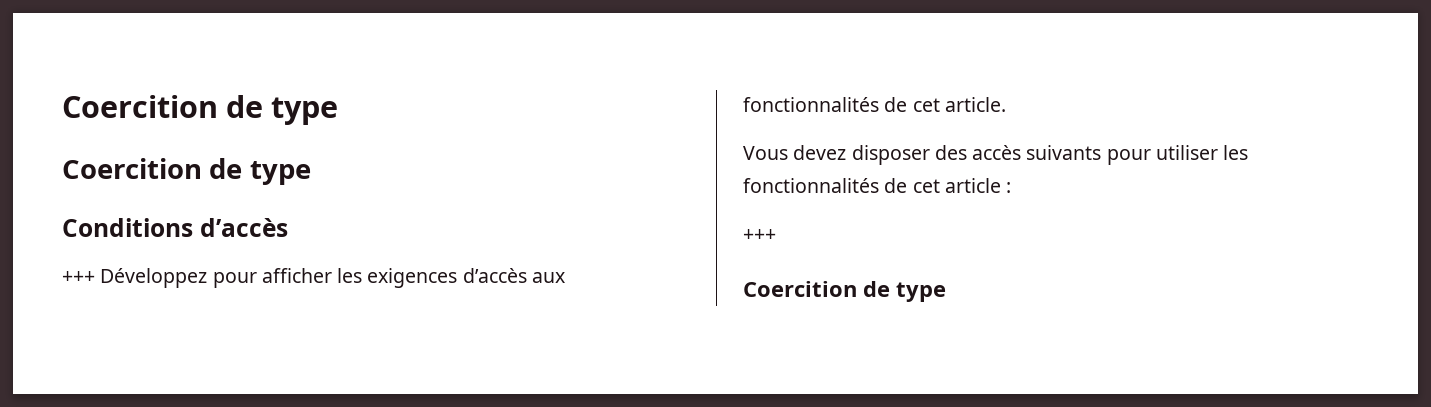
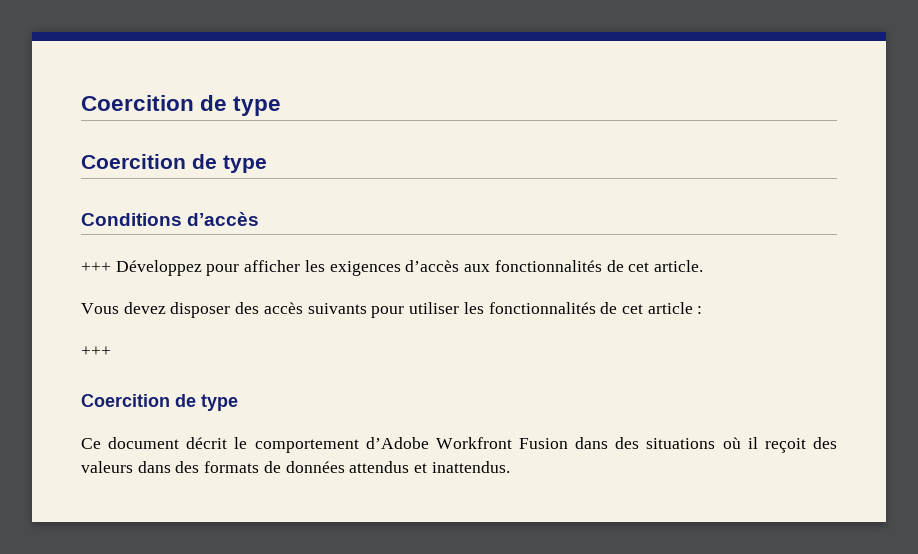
(946, 292) none -> [81,437,837,453] [81,461,510,473] // Ce document décrit le comportement d’Adobe Workfront Fusion dans des situations où il reçoit des valeurs dans des formats de données attendus et inattendus.

